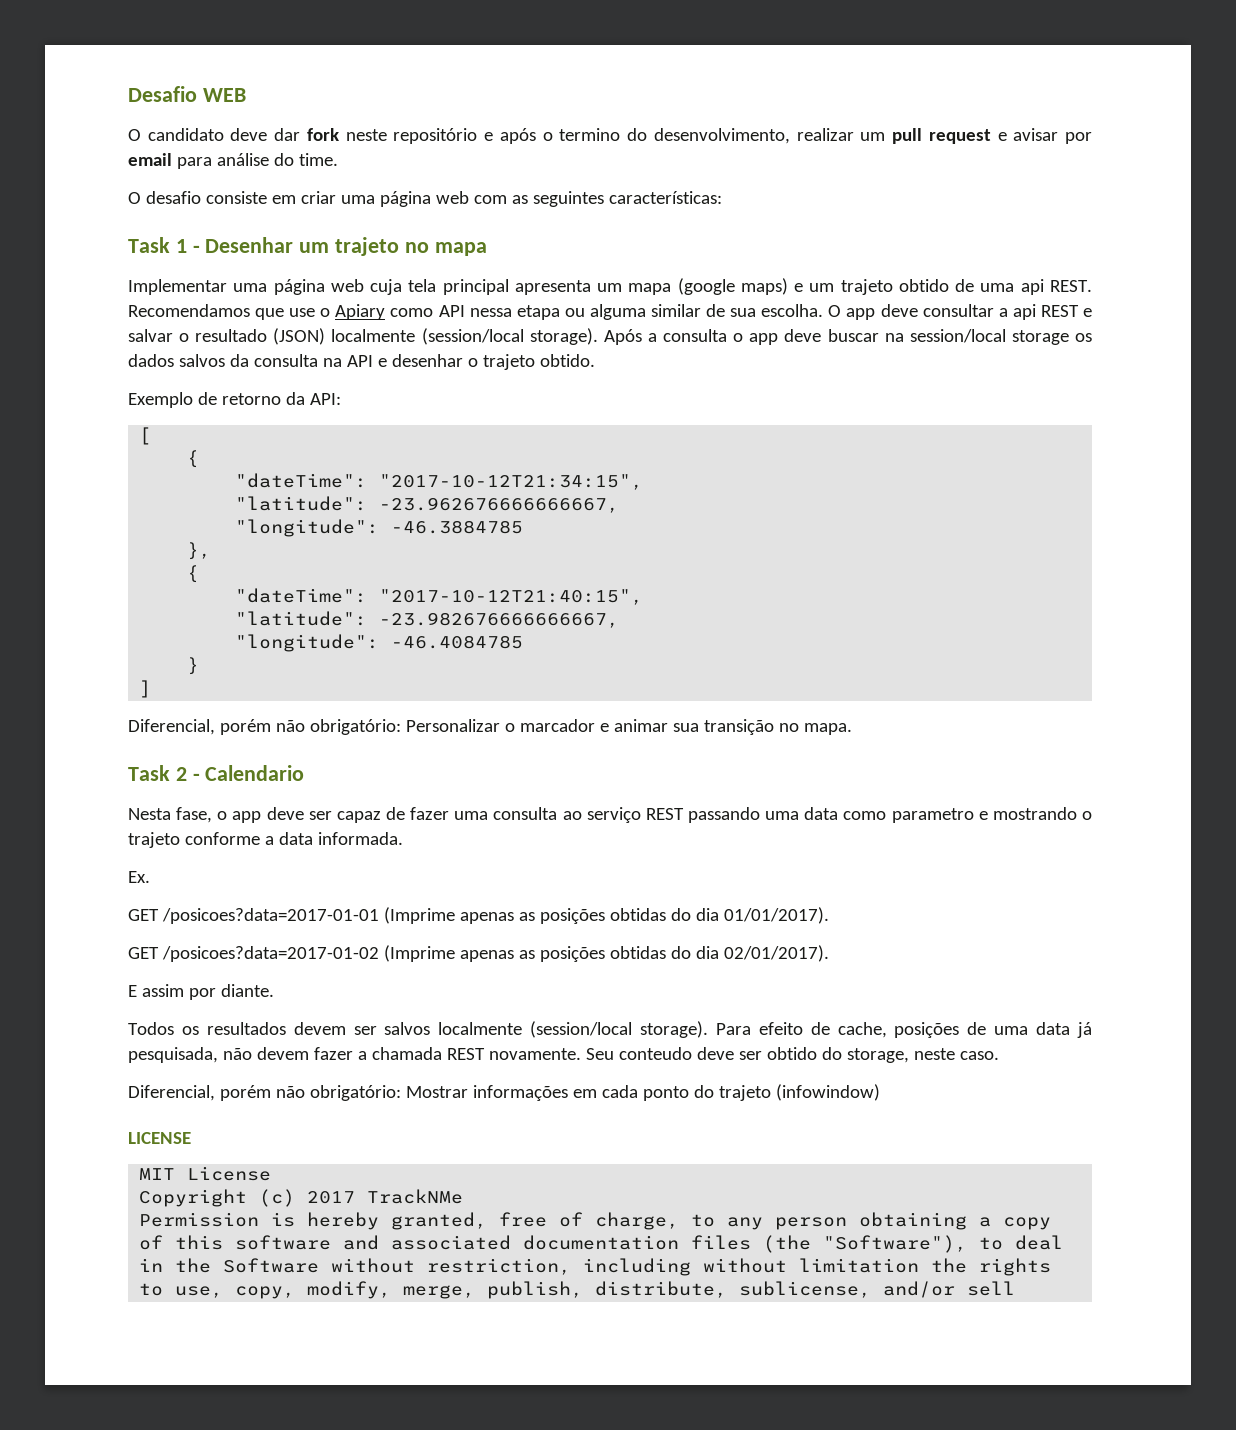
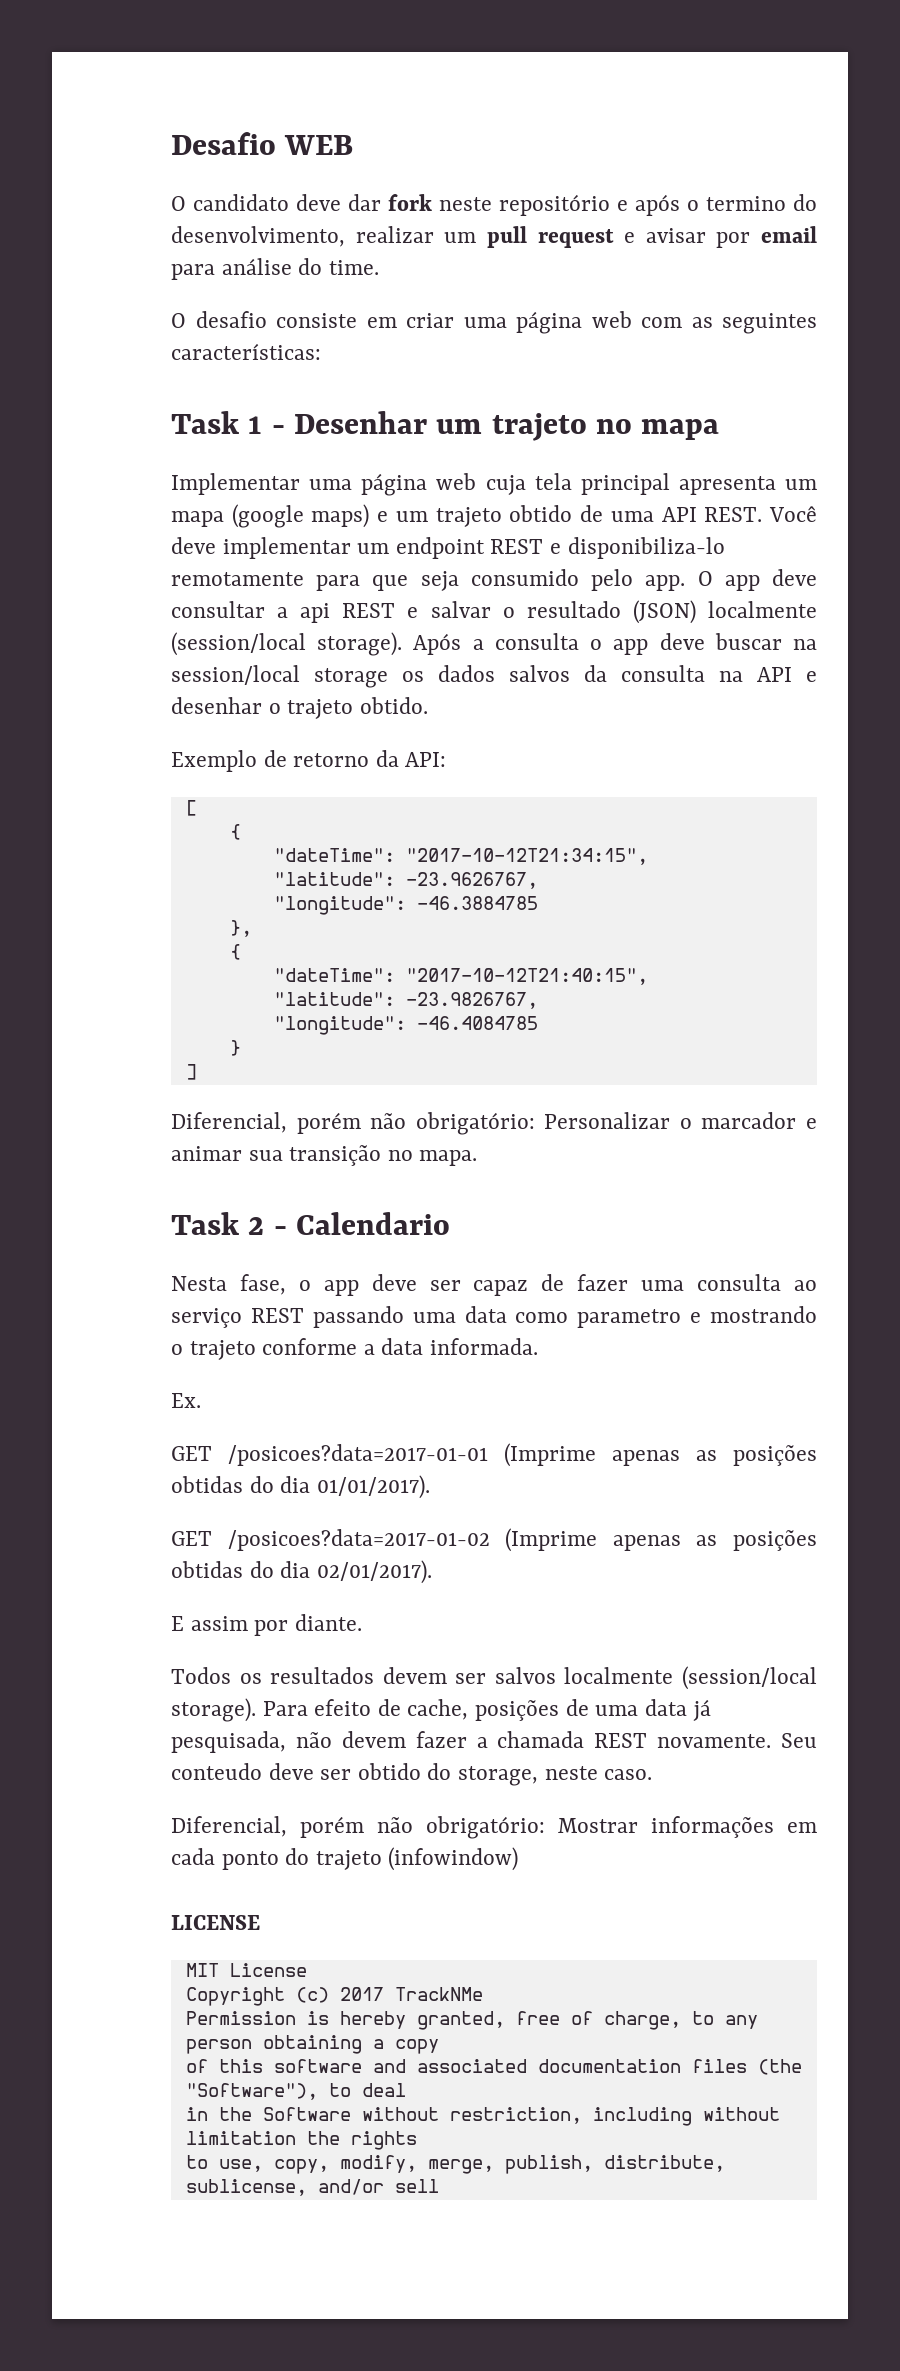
[1020,279,1093,295] [128,304,824,320] api REST. Recomendamos que use o Apiary como API nessa etapa ou alguma similar de sua escolha. -> [661,506,818,522] [171,537,725,559] [171,569,686,591] API REST. Você deve implementar um endpoint REST e disponibiliza-lo remotamente para que seja consumido pelo app.
[379,497,620,513] -23.962676666666667, -> [405,872,538,889] -23.9626767,
[379,612,620,628] -23.982676666666667, -> [405,992,538,1009] -23.9826767,

